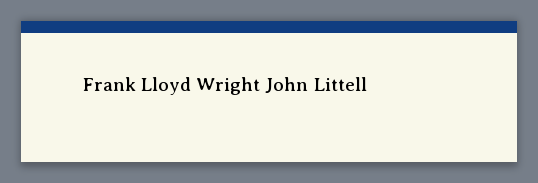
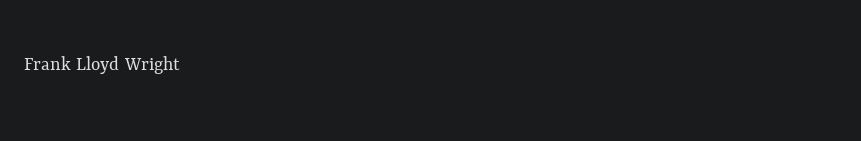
[265,77,367,93] John Littell -> (180, 65) none

